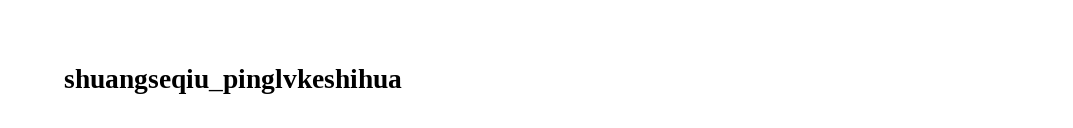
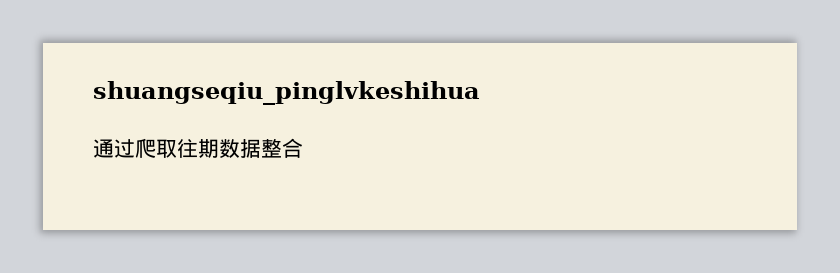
(402, 81) none -> [93,138,303,158] // 通过爬取往期数据整合

